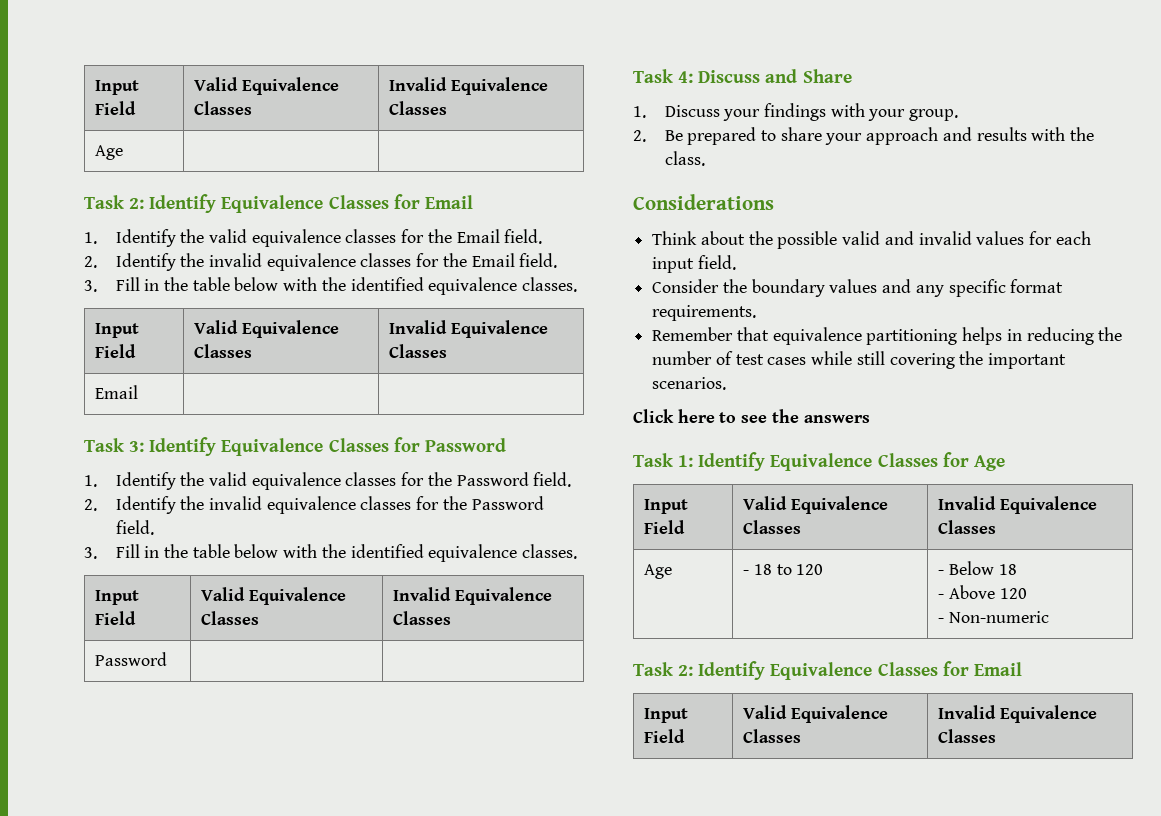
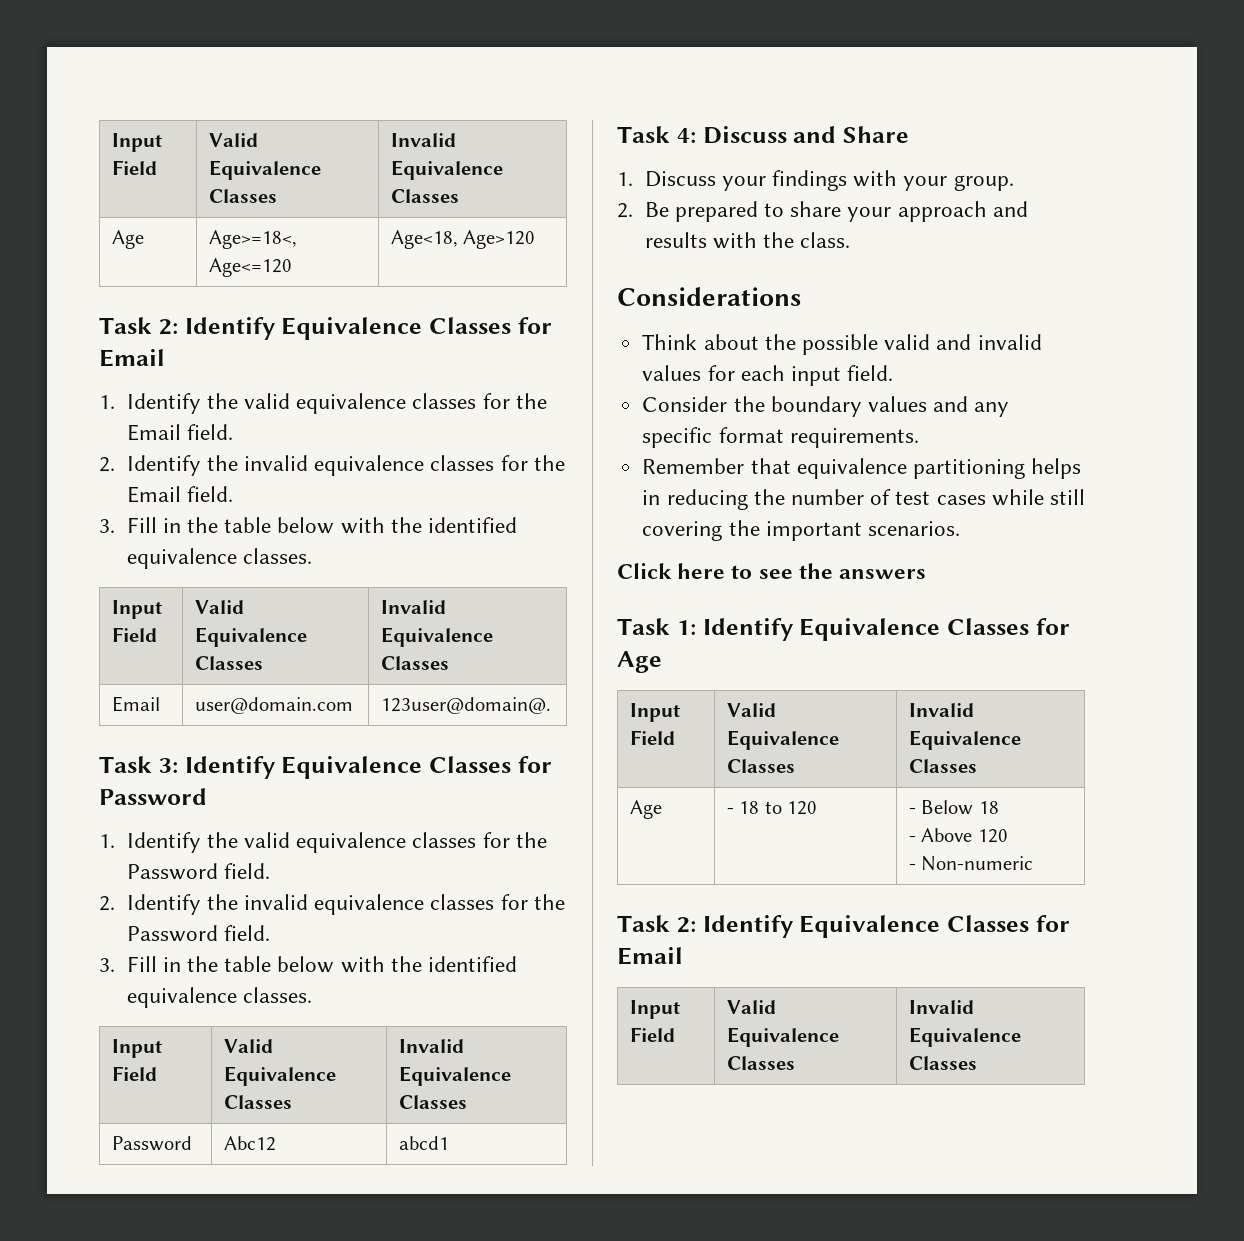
[95,80,140,95] [95,101,137,115] [194,77,340,95] [194,101,253,115] [389,77,549,95] [389,101,448,115] [95,145,124,160] Input Field | Valid Equivalence Classes | Invalid Equivalence Classes // Age | | -> [111,133,162,152] [111,160,157,175] [208,133,258,147] [208,160,321,180] [208,189,277,203] [390,133,456,147] [390,160,503,180] [390,189,459,203] [111,230,144,249] [208,230,297,249] [208,258,292,277] [390,230,536,249] Input Field | Valid Equivalence Classes | Invalid Equivalence Classes // Age | Age>=18<, Age<=120 | Age<18, Age>120
(139, 392) | -> [194,697,353,714] [380,697,551,714] user@domain.com | 123user@domain@.
(168, 659) | -> [223,1136,276,1151] [398,1136,449,1150] Abc12 | abcd1

